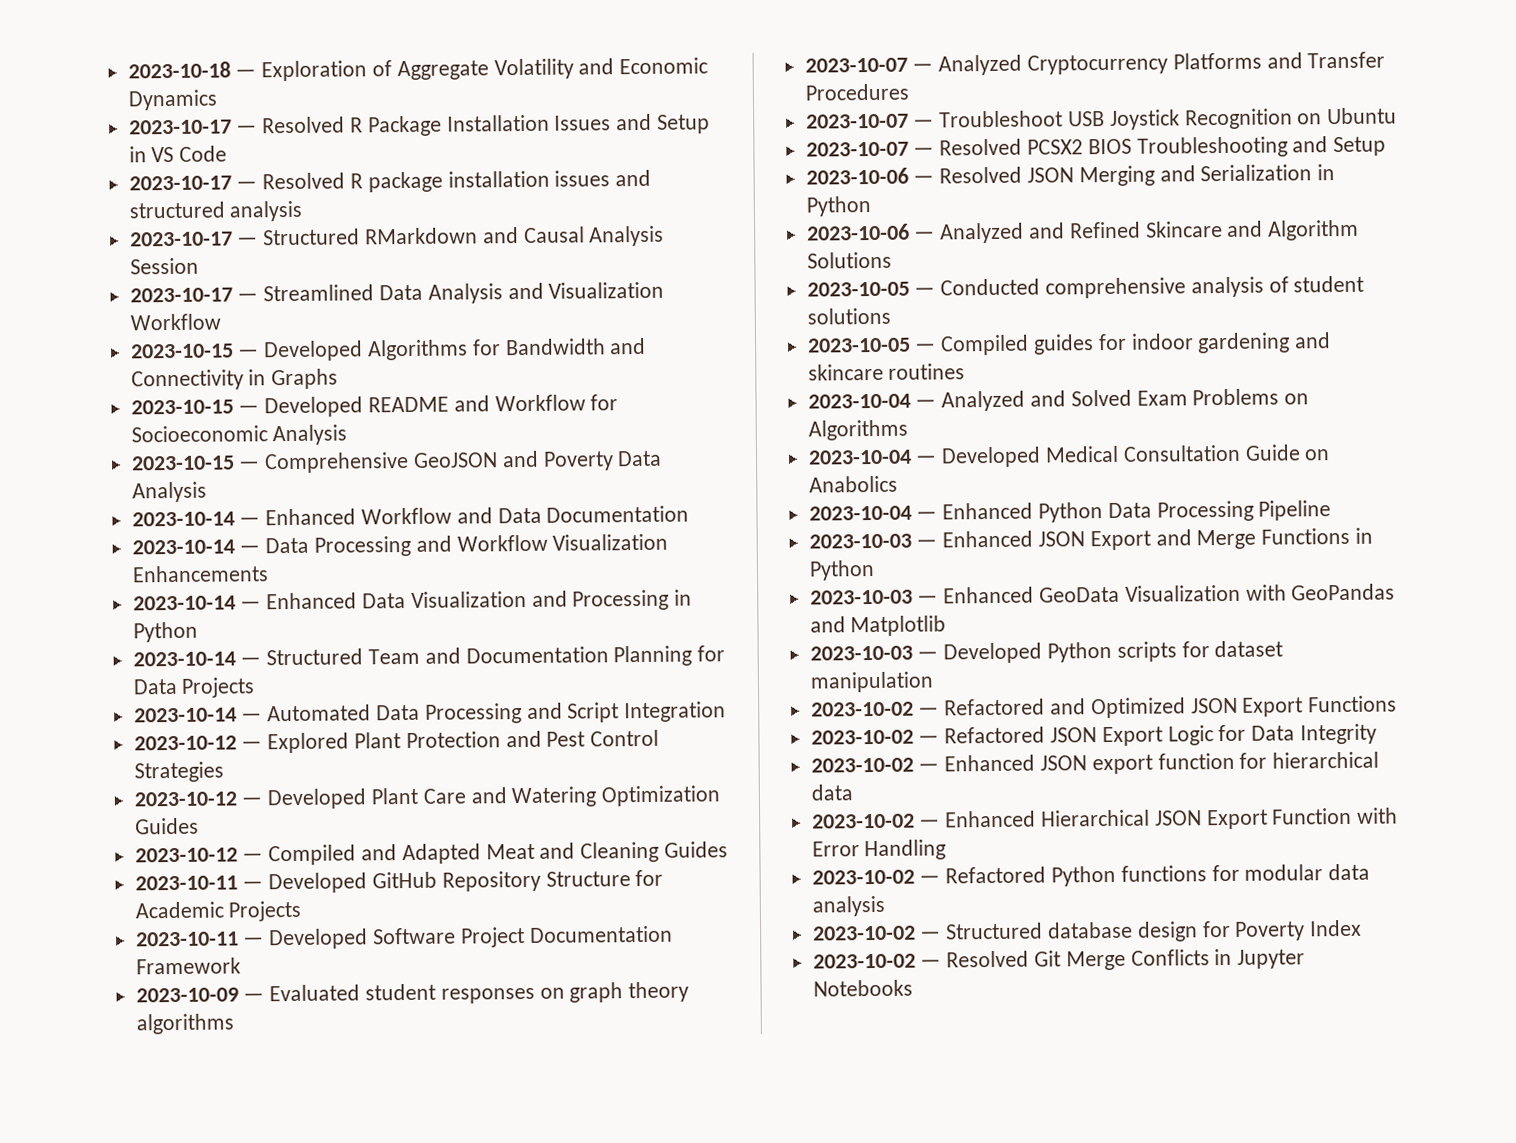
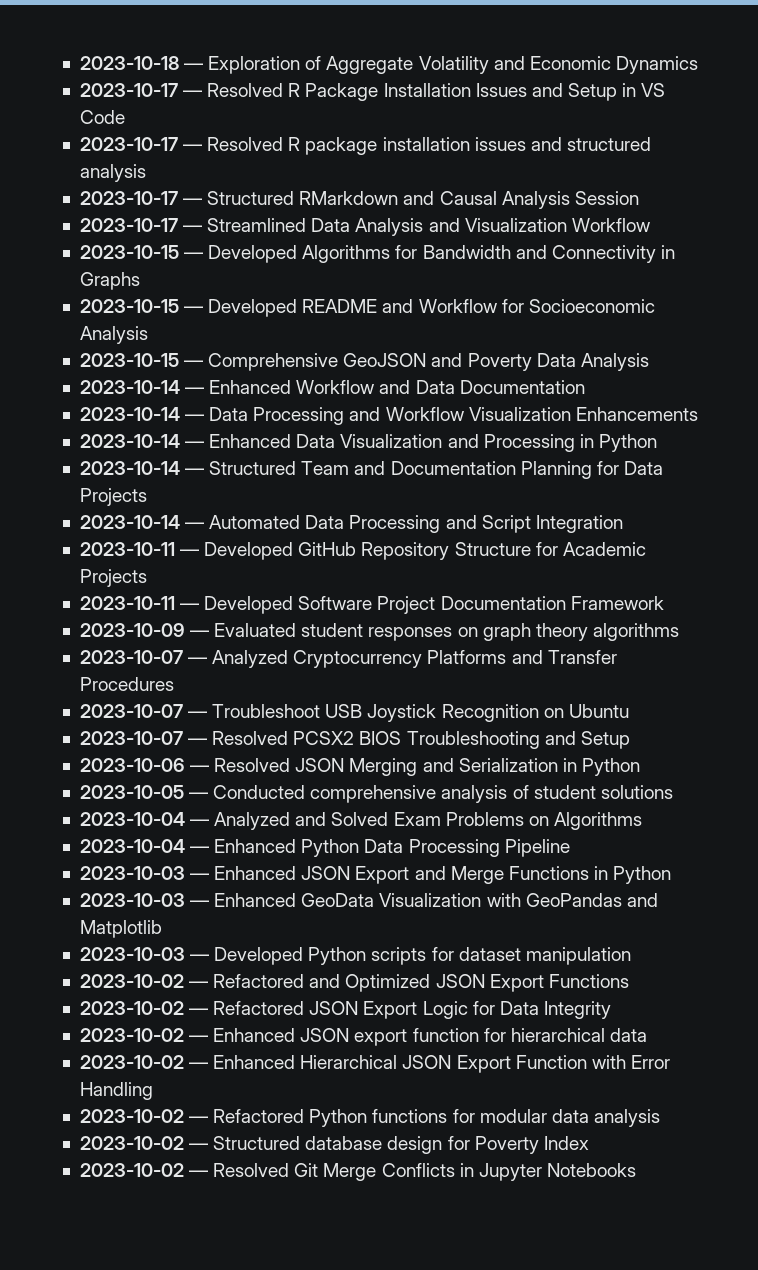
[133,729,660,754] [133,761,224,783] [133,785,721,810] [134,817,199,835] [134,841,729,866] // 2023-10-12 — Explored Plant Protection and Pest Control Strategies // 2023-10-12 — Developed Plant Care and Watering Optimization Guides // 2023-10-12 — Compiled and Adapted Meat and Cleaning Guides -> (623, 524) none
[806,219,1360,244] [806,251,892,269] // 2023-10-06 — Analyzed and Refined Skincare and Algorithm Solutions -> (640, 767) none
[807,332,1332,356] [807,363,966,381] // 2023-10-05 — Compiled guides for indoor gardening and skincare routines -> (673, 792) none
[807,444,1331,468] [808,475,898,493] // 2023-10-04 — Developed Medical Consultation Guide on Anabolics -> (642, 821) none

